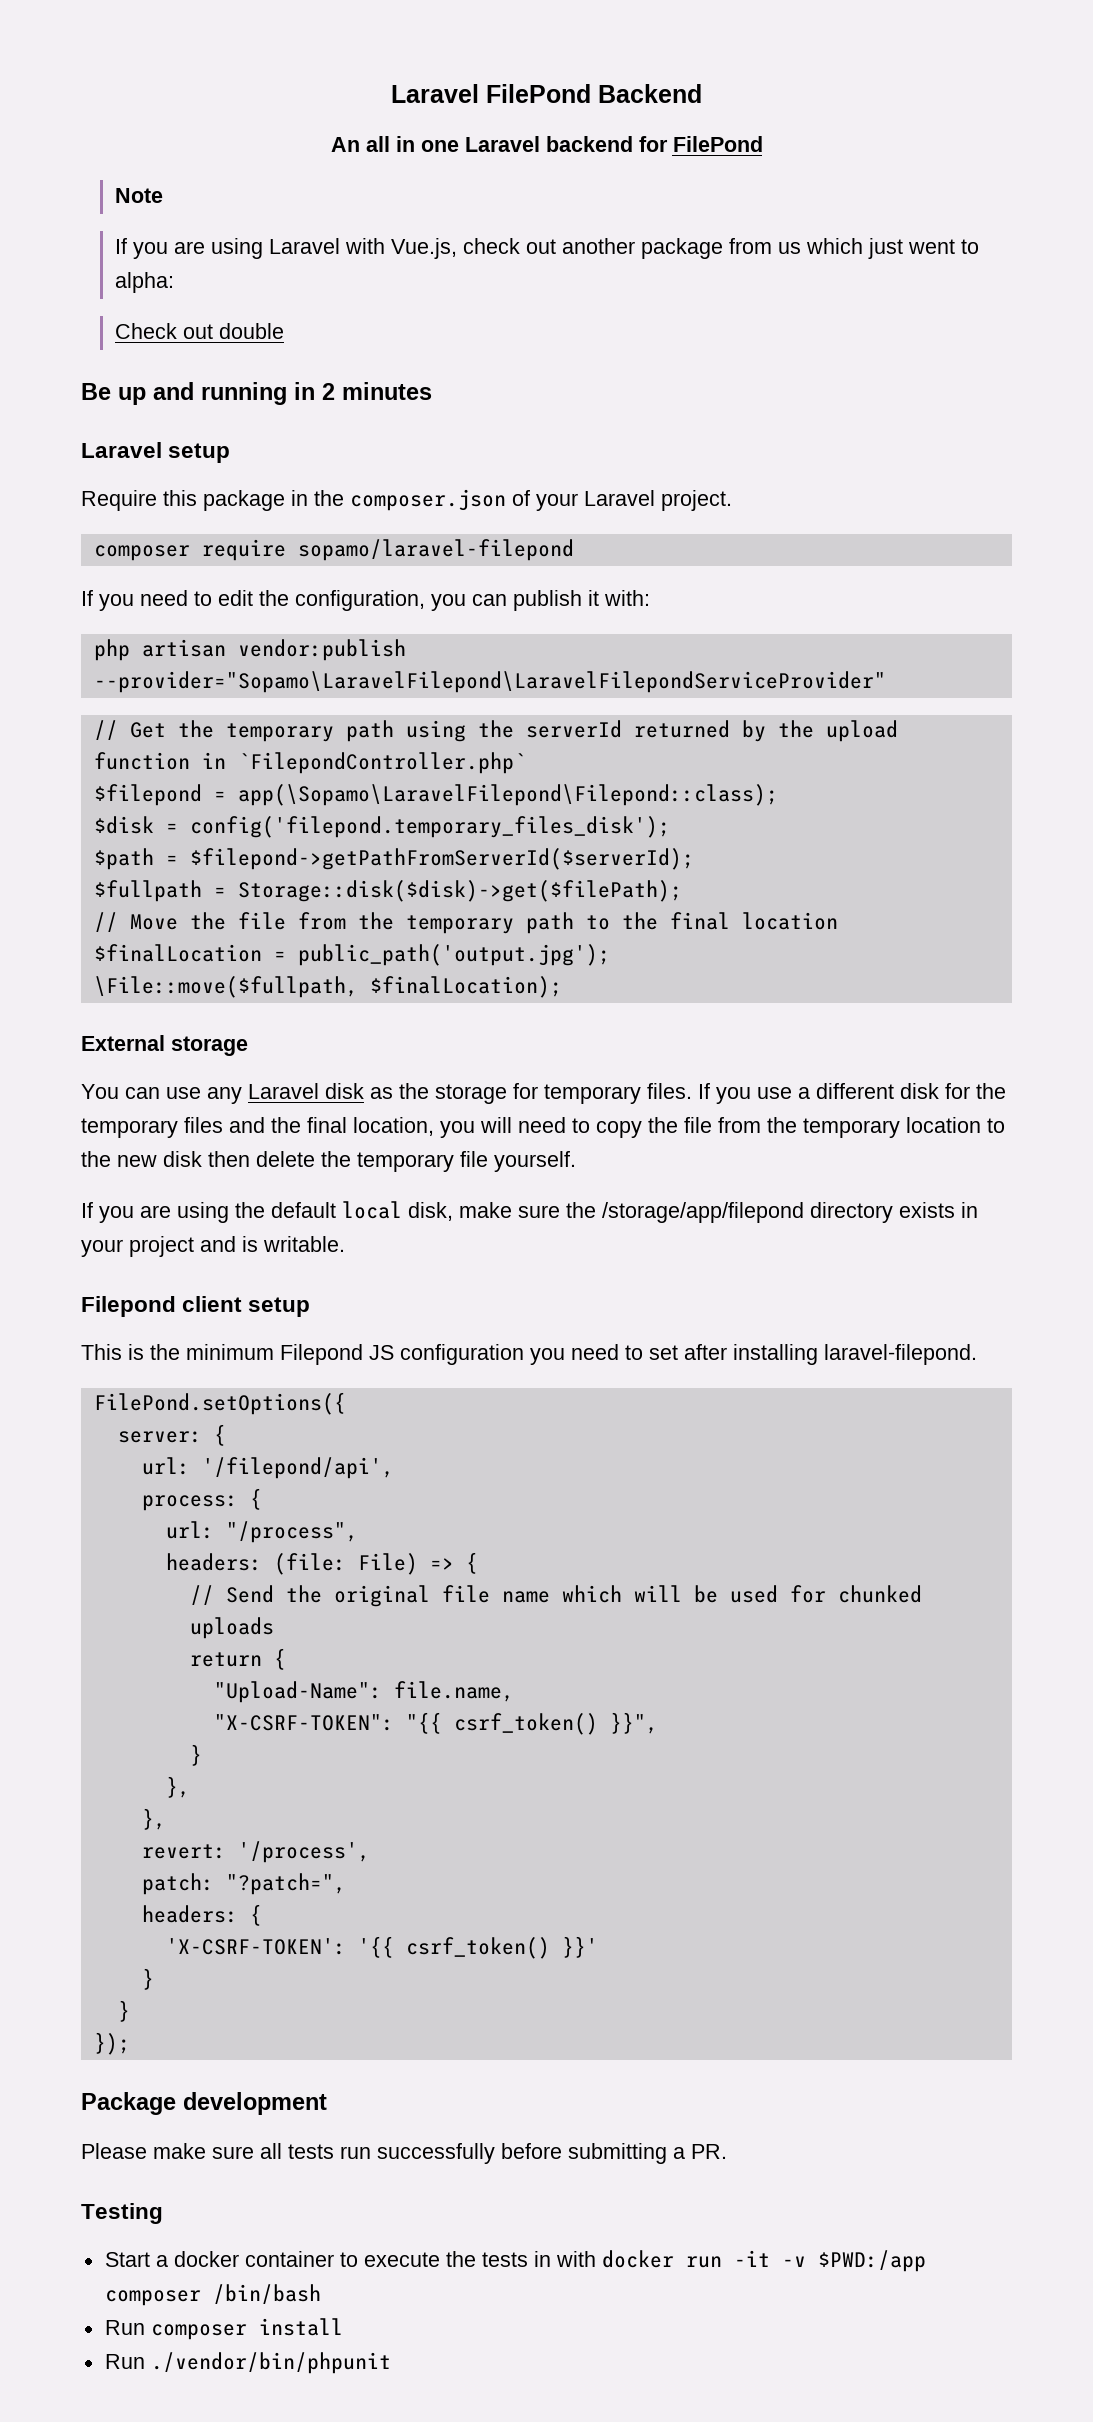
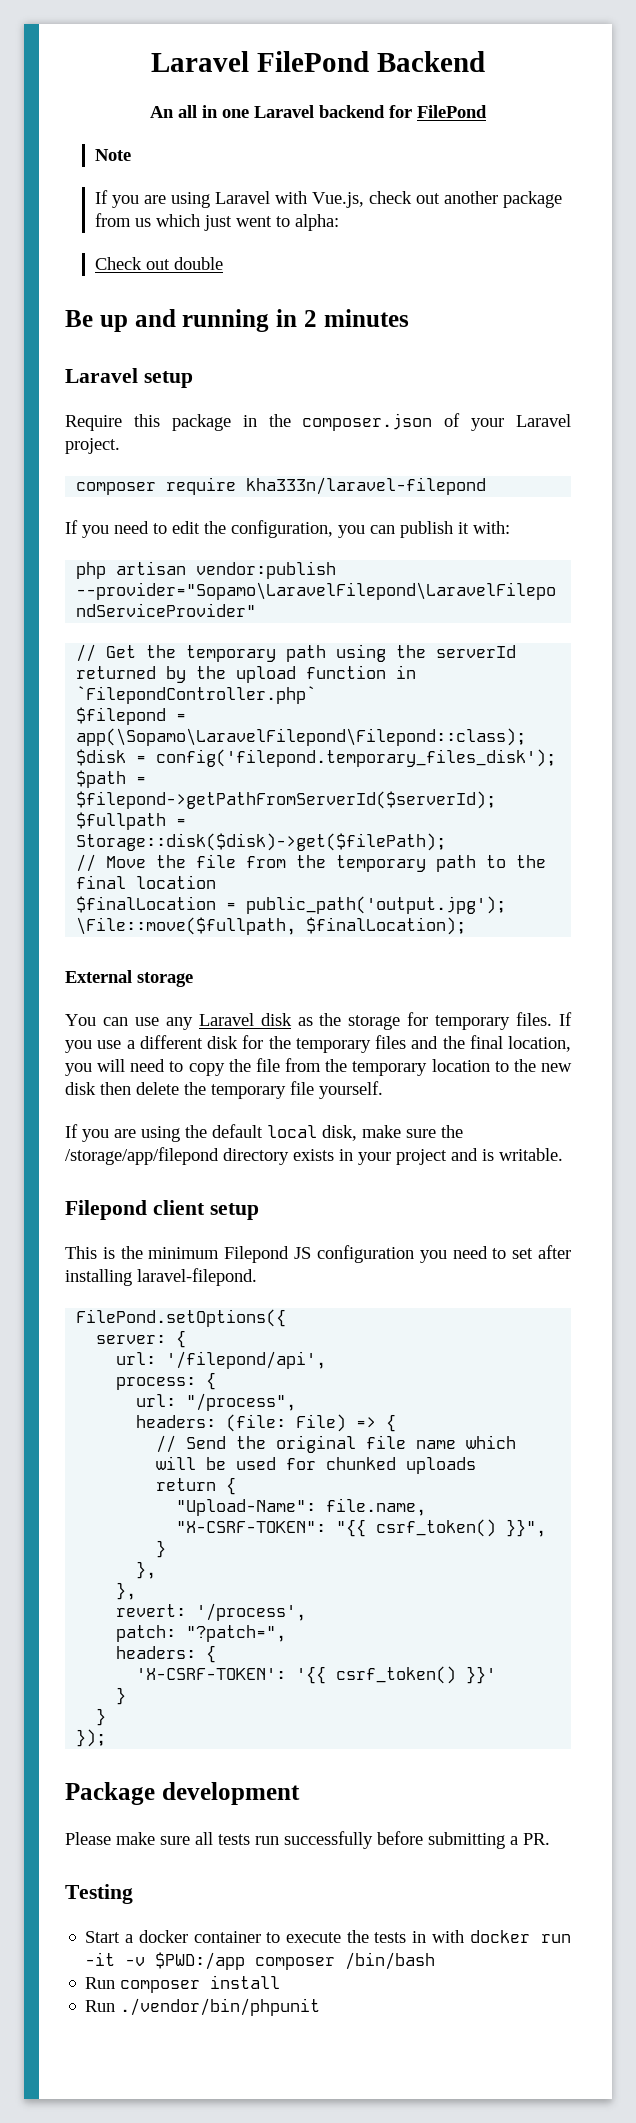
[297,539,574,561] sopamo/laravel-filepond -> [246,477,487,495] kha333n/laravel-filepond

